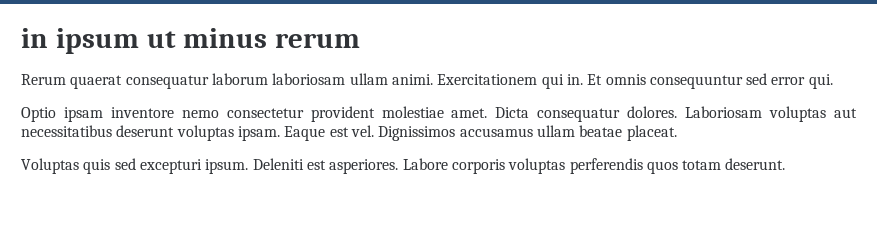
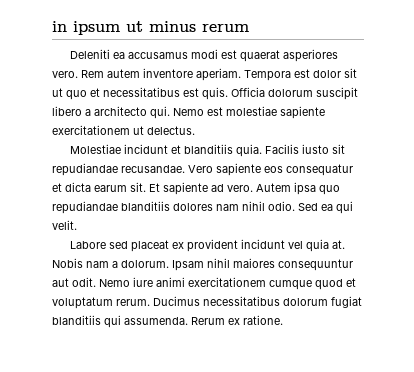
[21,73,833,89] [21,106,857,122] [21,125,677,141] [21,158,786,174] Rerum quaerat consequatur laborum laboriosam ullam animi. Exercitationem qui in. Et omnis consequuntur sed error qui. // Optio ipsam inventore nemo consectetur provident molestiae amet. Dicta consequatur dolores. Laboriosam voluptas aut necessitatibus deserunt voluptas ipsam. Eaque est vel. Dignissimos accusamus ullam beatae placeat. // Voluptas quis sed excepturi ipsum. Deleniti est asperiores. Labore corporis voluptas perferendis quos totam deserunt. -> [69,49,338,62] [52,68,357,81] [52,87,358,100] [52,106,325,119] [52,125,195,135] [69,144,345,157] [52,163,353,176] [52,182,340,195] [52,201,353,214] [52,220,77,230] [69,239,345,252] [52,258,353,271] [52,277,356,290] [52,296,362,309] [52,315,283,328] Deleniti ea accusamus modi est quaerat asperiores vero. Rem autem inventore aperiam. Tempora est dolor sit ut quo et necessitatibus est quis. Officia dolorum suscipit libero a architecto qui. Nemo est molestiae sapiente exercitationem ut delectus. // Molestiae incidunt et blanditiis quia. Facilis iusto sit repudiandae recusandae. Vero sapiente eos consequatur et dicta earum sit. Et sapiente ad vero. Autem ipsa quo repudiandae blanditiis dolores nam nihil odio. Sed ea qui velit. // Labore sed placeat ex provident incidunt vel quia at. Nobis nam a dolorum. Ipsam nihil maiores consequuntur aut odit. Nemo iure animi exercitationem cumque quod et voluptatum rerum. Ducimus necessitatibus dolorum fugiat blanditiis qui assumenda. Rerum ex ratione.

